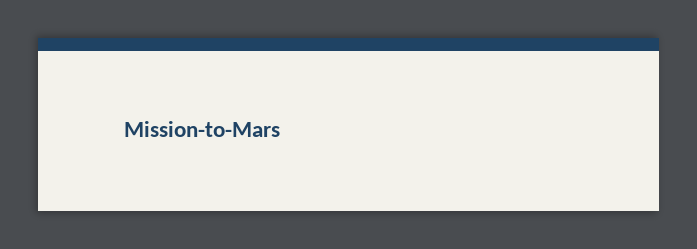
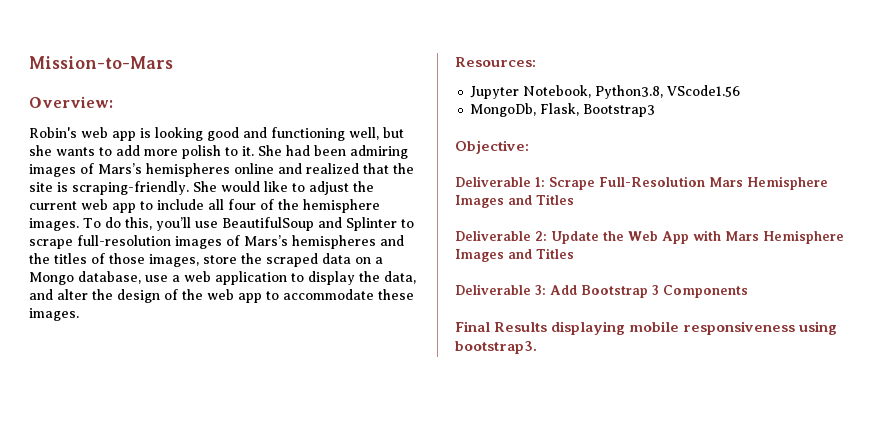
(280, 129) none -> [29,96,113,108] [29,127,404,141] [29,145,408,159] [29,163,414,177] [29,181,374,195] [29,199,380,213] [29,217,414,231] [29,235,404,249] [29,253,383,267] [29,271,416,285] [29,289,414,303] [29,308,79,321] [455,57,536,67] [470,85,741,99] [470,103,656,117] [455,140,529,154] [455,176,828,190] [455,194,574,208] [455,230,844,244] [455,248,574,262] [455,284,748,298] [455,321,838,335] [455,341,537,354] // Overview: // Robin's web app is looking good and functioning well, but she wants to add more polish to it. She had been admiring images of Mars’s hemispheres online and realized that the site is scraping-friendly. She would like to adjust the current web app to include all four of the hemisphere images. To do this, you’ll use BeautifulSoup and Splinter to scrape full-resolution images of Mars’s hemispheres and the titles of those images, store the scraped data on a Mongo database, use a web application to display the data, and alter the design of the web app to accommodate these images. // Resources: // Jupyter Notebook, Python3.8, VScode1.56 // MongoDb, Flask, Bootstrap3 // Objective: // Deliverable 1: Scrape Full-Resolution Mars Hemisphere Images and Titles // Deliverable 2: Update the Web App with Mars Hemisphere Images and Titles // Deliverable 3: Add Bootstrap 3 Components // Final Results displaying mobile responsiveness using bootstrap3.

